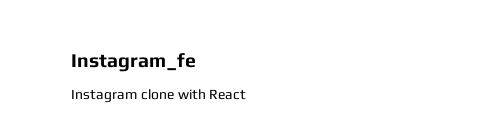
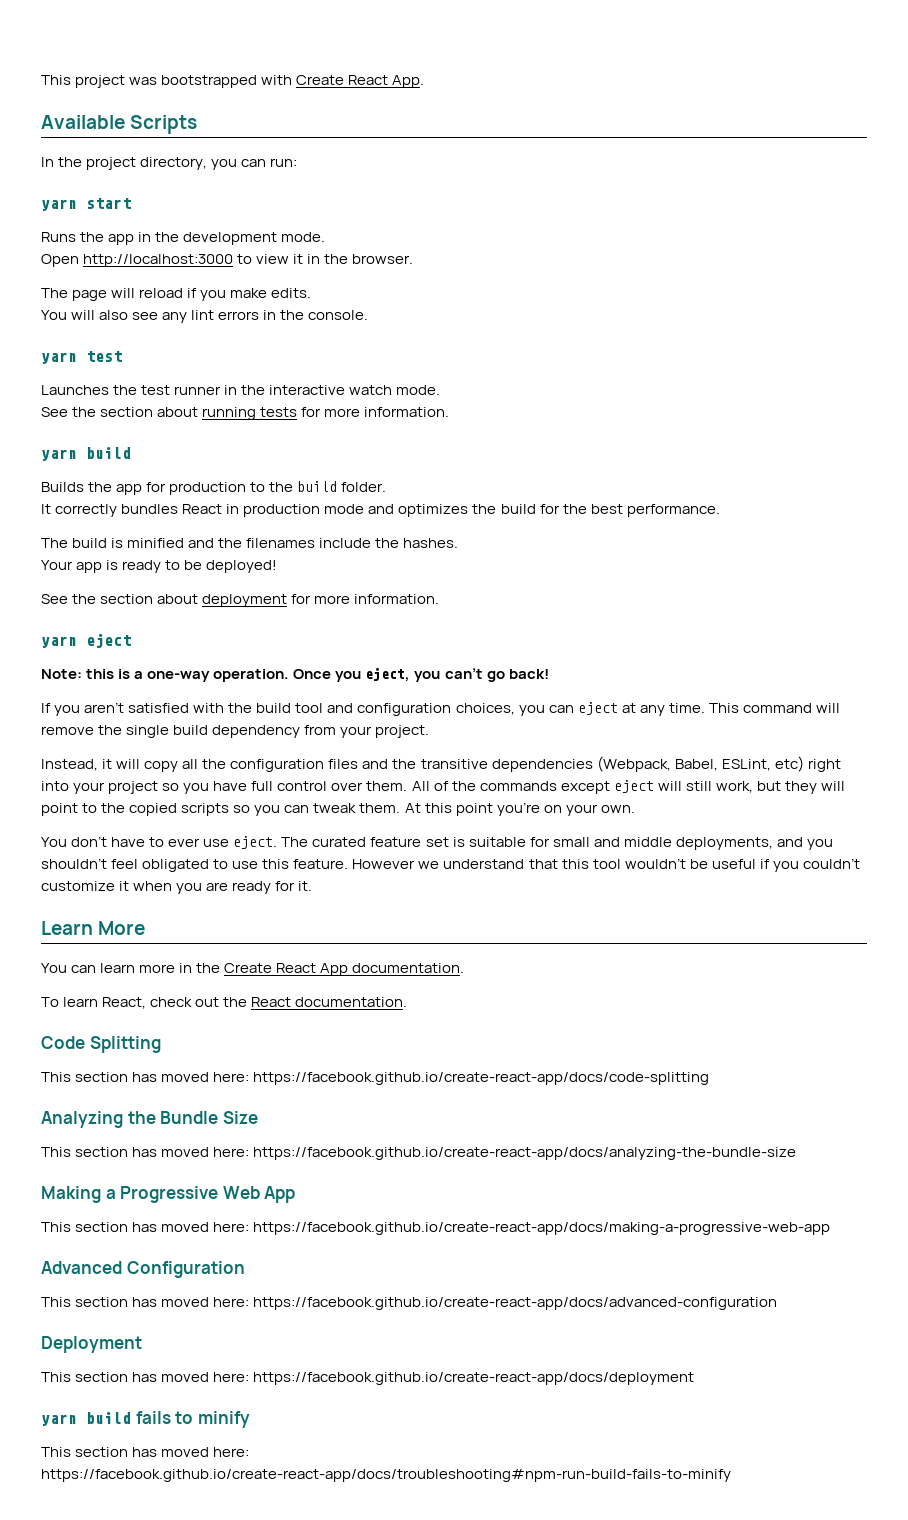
[71,53,196,72] [71,89,247,103] Instagram_fe // Instagram clone with React -> [41,75,425,88] [41,115,198,134] [41,157,298,170] [41,198,131,211] [41,232,326,245] [41,254,414,267] [41,288,312,301] [41,310,369,323] [41,351,122,364] [41,385,441,395] [41,407,450,420] [41,447,131,461] [41,481,387,495] [41,504,720,517] [41,538,459,548] [41,560,278,573] [41,594,440,607] [41,633,131,648] [41,668,549,682] [41,702,840,716] [41,725,430,738] [41,756,841,772] [41,780,846,794] [41,802,635,816] [41,836,833,850] [41,858,860,872] [41,881,313,894] [41,921,146,935] [41,963,465,976] [41,997,408,1009] [41,1036,161,1053] [41,1072,710,1085] [41,1111,258,1128] [41,1147,797,1160] [41,1186,296,1203] [41,1222,831,1235] [41,1261,245,1278] [41,1297,778,1310] [41,1336,142,1353] [41,1372,695,1385] [41,1411,250,1428] [41,1447,250,1457] [41,1469,731,1482] This project was bootstrapped with Create React App. // Available Scripts // In the project directory, you can run: // yarn start // Runs the app in the development mode. // Open http://localhost:3000 to view it in the browser. // The page will reload if you make edits. // You will also see any lint errors in the console. // yarn test // Launches the test runner in the interactive watch mode. // See the section about running tests for more information. // yarn build // Builds the app for production to the build folder. // It correctly bundles React in production mode and optimizes the build for the best performance. // The build is minified and the filenames include the hashes. // Your app is ready to be deployed! // See the section about deployment for more information. // yarn eject // Note: this is a one-way operation. Once you eject, you can’t go back! // If you aren’t satisfied with the build tool and configuration choices, you can eject at any time. This command will remove the single build dependency from your project. // Instead, it will copy all the configuration files and the transitive dependencies (Webpack, Babel, ESLint, etc) right into your project so you have full control over them. All of the commands except eject will still work, but they will point to the copied scripts so you can tweak them. At this point you’re on your own. // You don’t have to ever use eject. The curated feature set is suitable for small and middle deployments, and you shouldn’t feel obligated to use this feature. However we understand that this tool wouldn’t be useful if you couldn’t customize it when you are ready for it. // Learn More // You can learn more in the Create React App documentation. // To learn React, check out the React documentation. // Code Splitting // This section has moved here: https://facebook.github.io/create-react-app/docs/code-splitting // Analyzing the Bundle Size // This section has moved here: https://facebook.github.io/create-react-app/docs/analyzing-the-bundle-size // Making a Progressive Web App // This section has moved here: https://facebook.github.io/create-react-app/docs/making-a-progressive-web-app // Advanced Configuration // This section has moved here: https://facebook.github.io/create-react-app/docs/advanced-configuration // Deployment // This section has moved here: https://facebook.github.io/create-react-app/docs/deployment // yarn build fails to minify // This section has moved here: https://facebook.github.io/create-react-app/docs/troubleshooting#npm-run-build-fails-to-minify

